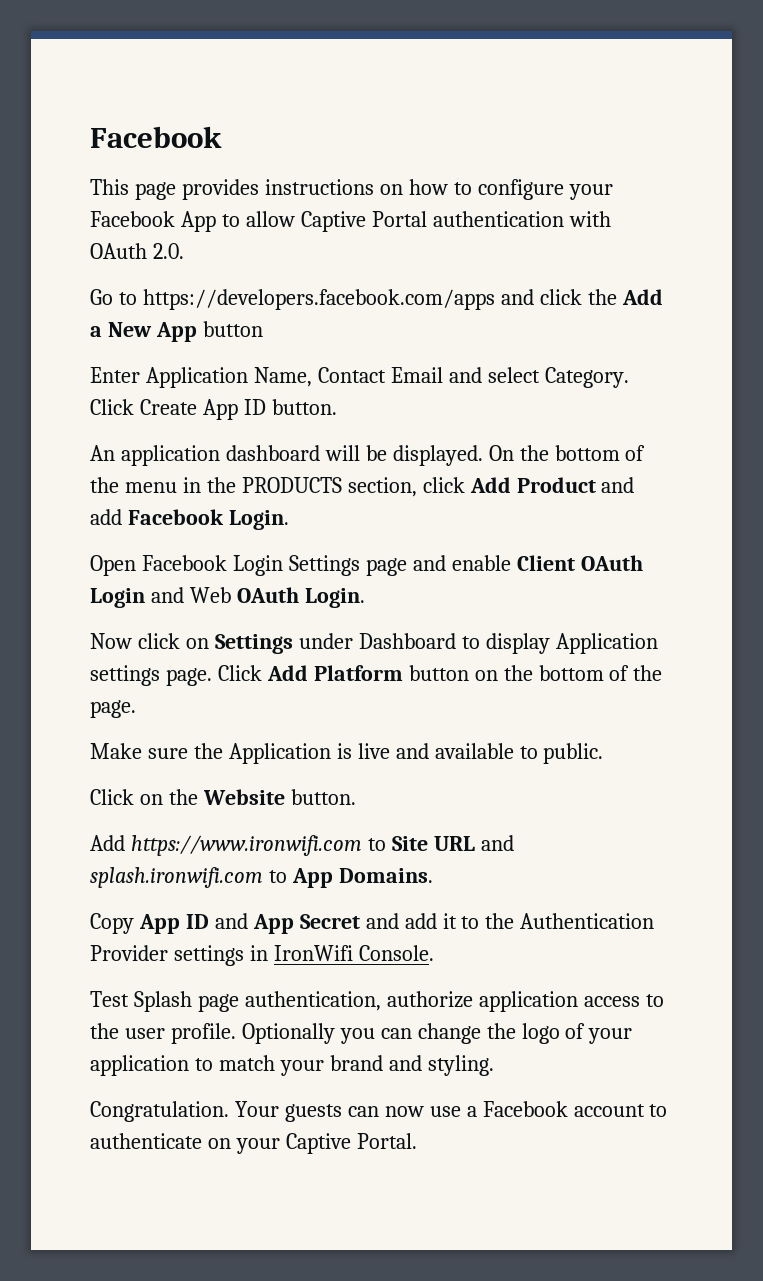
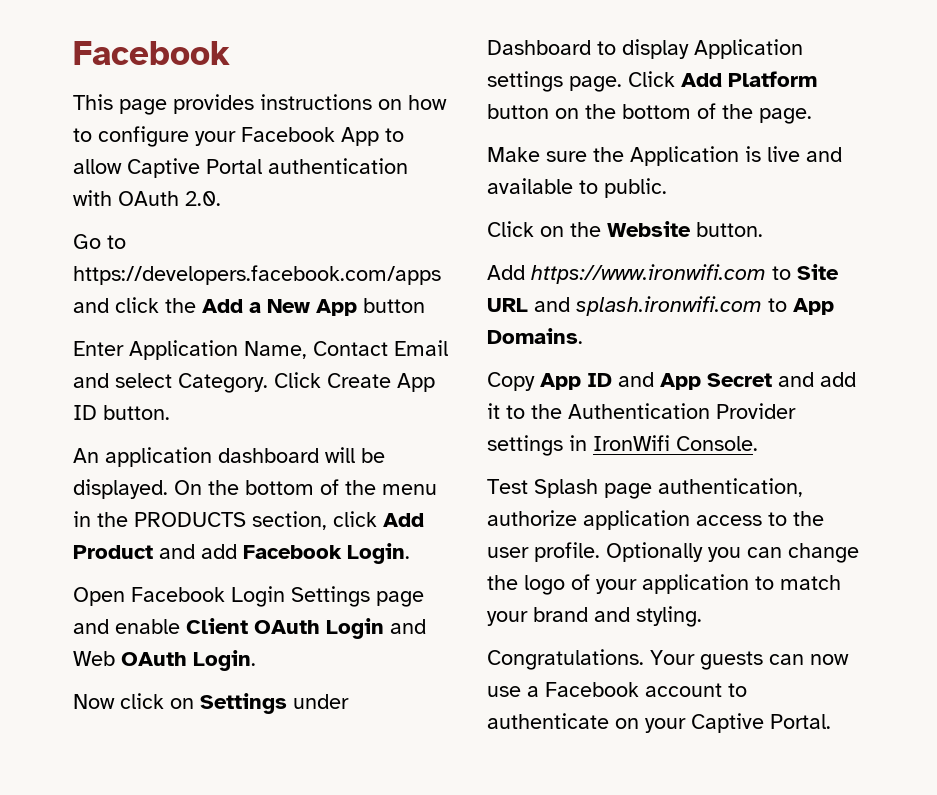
[90,1101,229,1122] Congratulation. -> [487,649,644,670] Congratulations.

